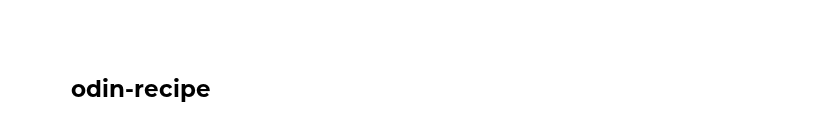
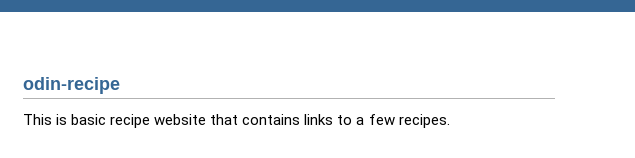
(211, 90) none -> [23,114,450,128] // This is basic recipe website that contains links to a few recipes.

